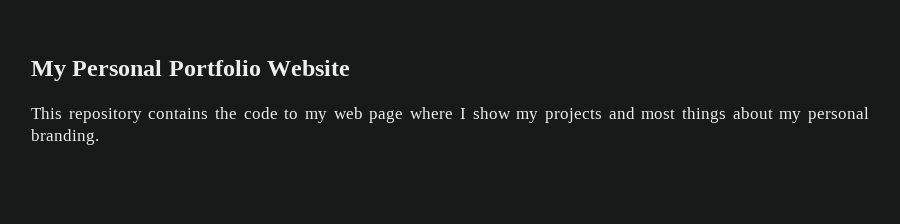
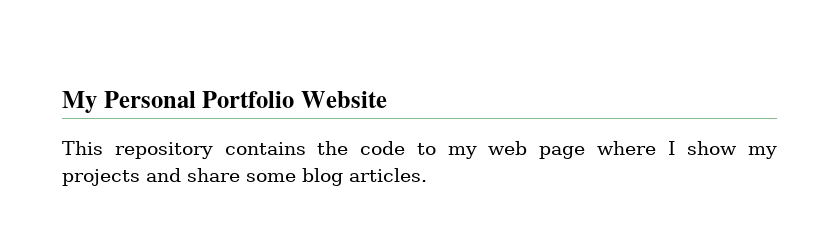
[641,107,870,123] [31,129,99,145] most things about my personal branding. -> [187,168,427,186] share some blog articles.

